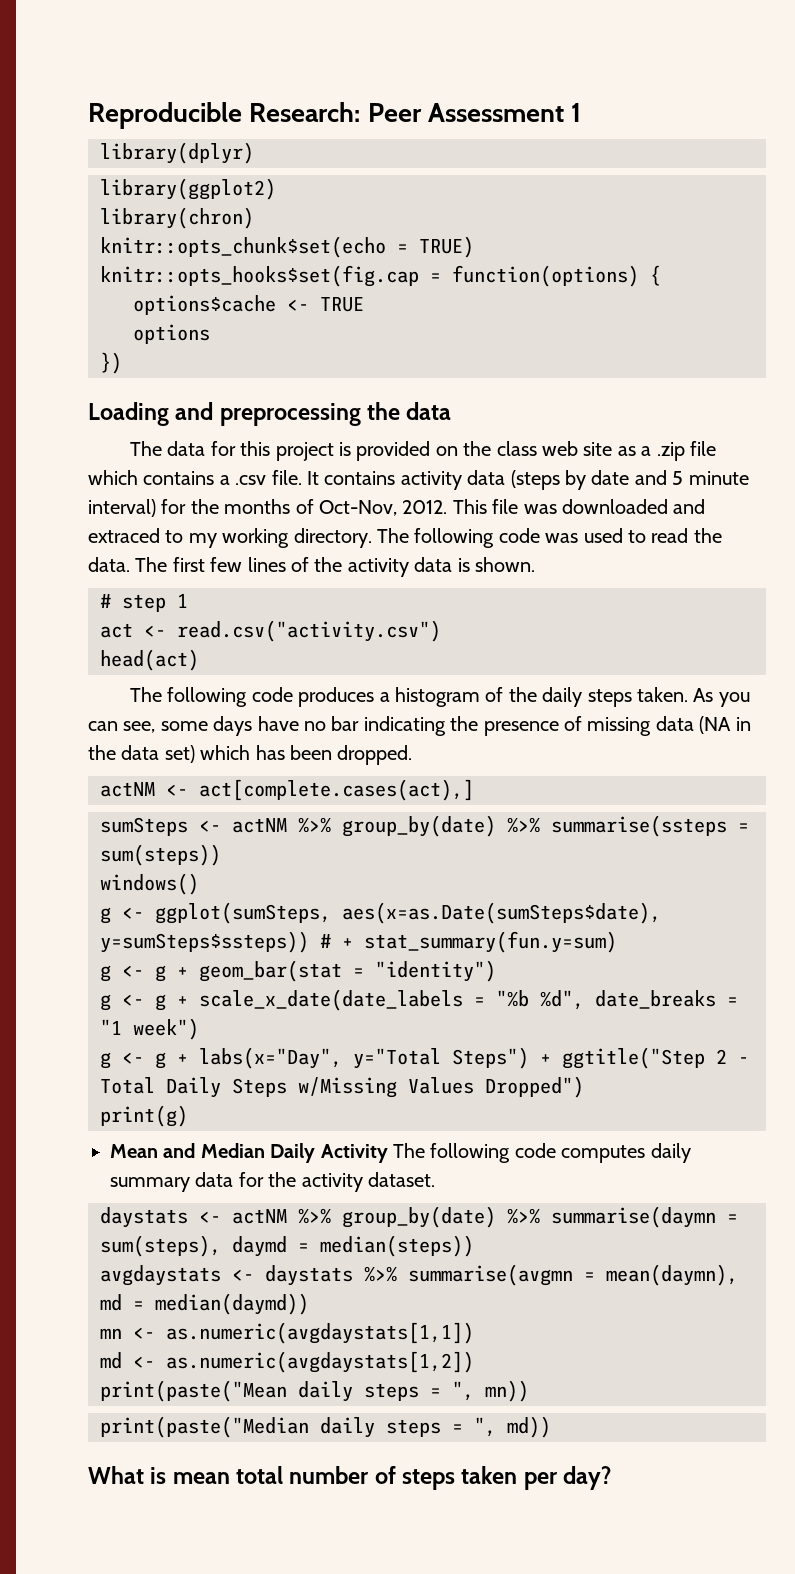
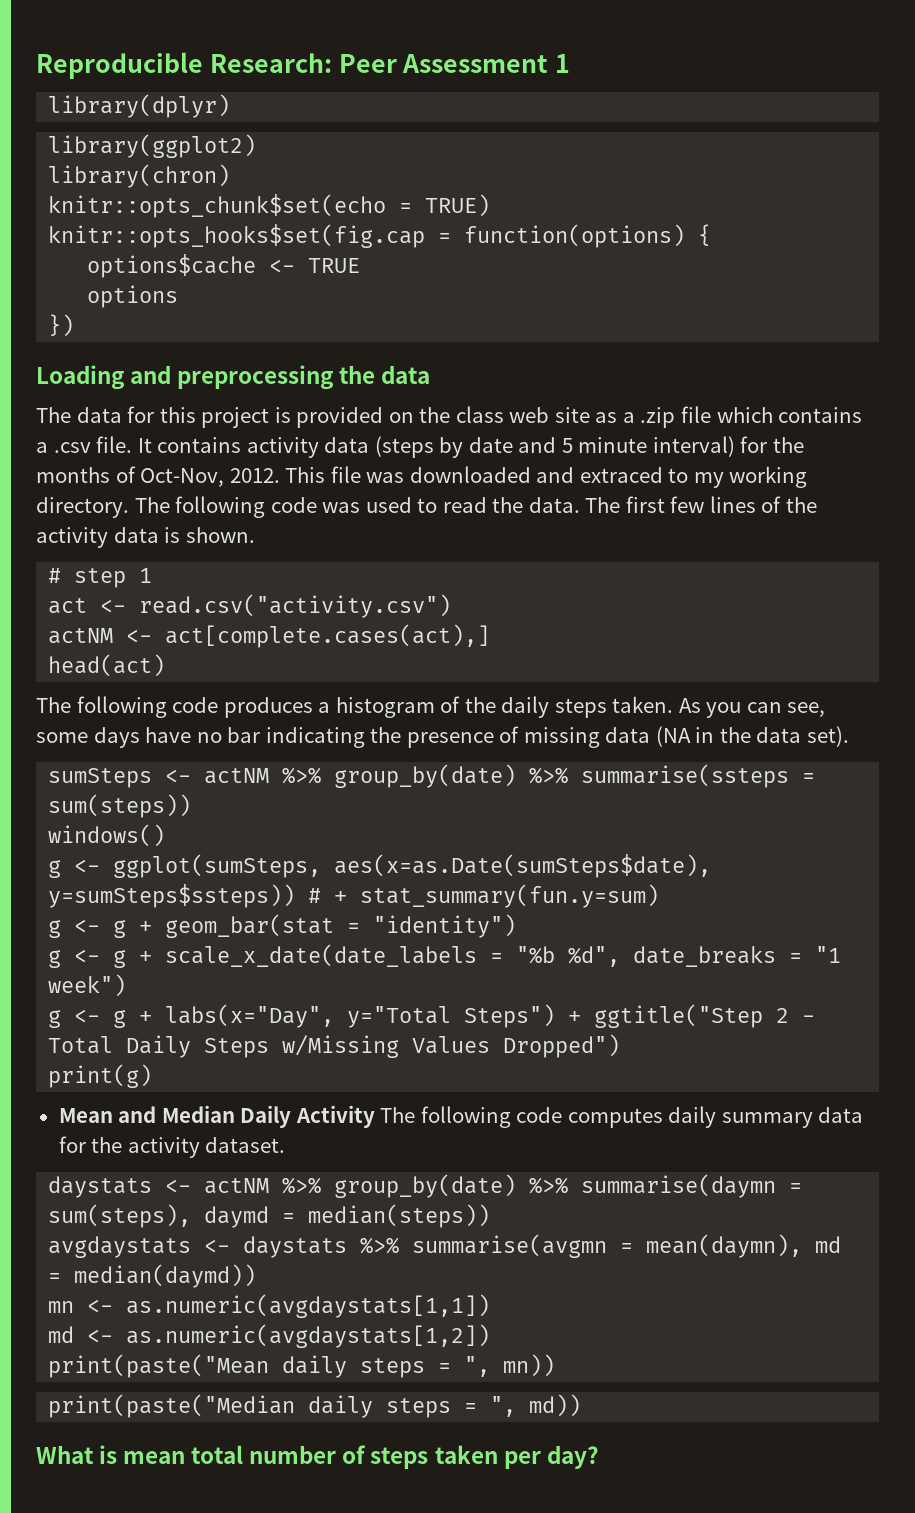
(441, 631) none -> [48,624,491,648] // actNM <- act[complete.cases(act),]
[164,745,413,765] [100,779,474,801] set) which has been dropped. // actNM <- act[complete.cases(act),] -> [807,726,850,747] set).

